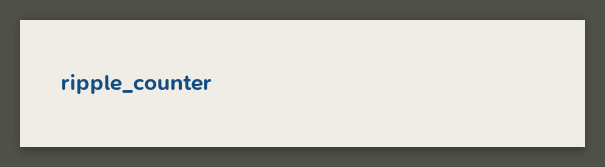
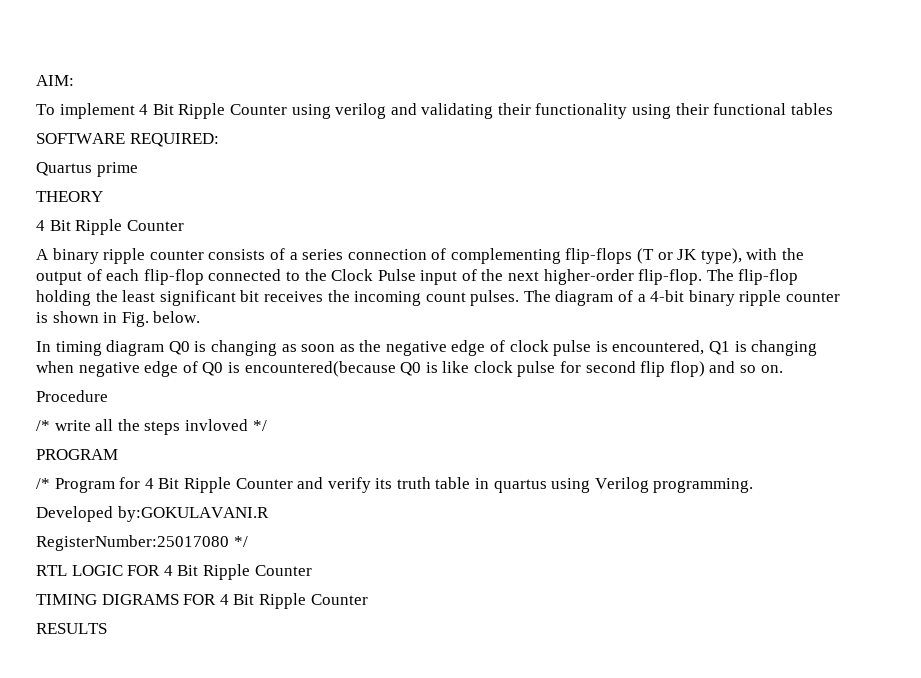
[61,74,212,94] ripple_counter -> [36,75,74,86] [36,103,833,119] [36,133,219,147] [36,162,138,177] [36,191,103,202] [36,219,184,235] [36,248,805,264] [36,269,799,285] [36,290,841,306] [36,311,201,327] [36,340,818,356] [36,361,783,377] [36,390,108,402] [36,419,267,435] [36,449,118,460] [36,477,754,493] [36,506,269,522] [36,535,248,551] [36,564,312,580] [36,593,368,609] [36,623,107,634] AIM: // To implement 4 Bit Ripple Counter using verilog and validating their functionality using their functional tables // SOFTWARE REQUIRED: // Quartus prime // THEORY // 4 Bit Ripple Counter // A binary ripple counter consists of a series connection of complementing flip-flops (T or JK type), with the output of each flip-flop connected to the Clock Pulse input of the next higher-order flip-flop. The flip-flop holding the least significant bit receives the incoming count pulses. The diagram of a 4-bit binary ripple counter is shown in Fig. below. // In timing diagram Q0 is changing as soon as the negative edge of clock pulse is encountered, Q1 is changing when negative edge of Q0 is encountered(because Q0 is like clock pulse for second flip flop) and so on. // Procedure // /* write all the steps invloved */ // PROGRAM // /* Program for 4 Bit Ripple Counter and verify its truth table in quartus using Verilog programming. // Developed by:GOKULAVANI.R // RegisterNumber:25017080 */ // RTL LOGIC FOR 4 Bit Ripple Counter // TIMING DIGRAMS FOR 4 Bit Ripple Counter // RESULTS

